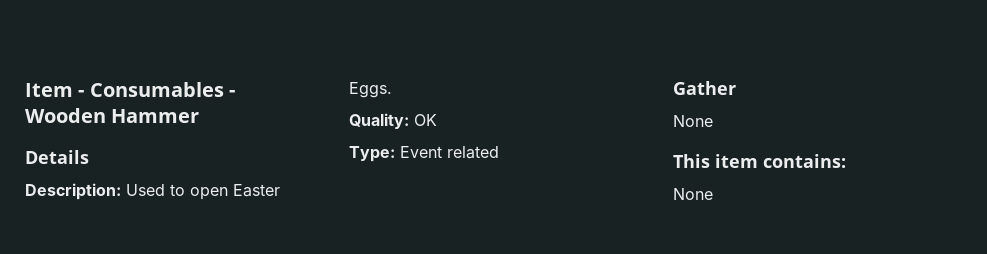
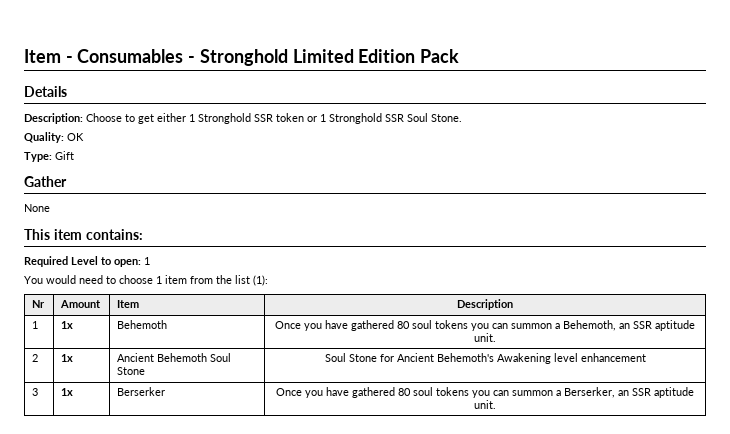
[25,108,200,123] [25,150,89,164] [25,183,280,200] [349,82,392,98] Wooden Hammer // Details // Description: Used to open Easter Eggs. -> [199,49,460,66] [24,86,67,97] [24,113,462,124] Stronghold Limited Edition Pack // Details // Description: Choose to get either 1 Stronghold SSR token or 1 Stronghold SSR Soul Stone.
[400,146,499,159] Event related -> [55,151,74,160] Gift
[673,188,713,200] // None -> [24,256,150,267] [24,275,268,286] [32,300,46,308] [60,300,102,308] [117,300,140,308] [457,299,513,310] [32,321,39,329] [61,321,74,329] [117,320,168,329] [275,320,695,331] [474,333,496,342] [32,354,39,362] [61,354,74,362] [117,353,232,362] [117,367,146,375] [324,353,646,364] [32,388,39,396] [61,388,74,396] [117,387,166,396] [276,387,694,398] [474,400,496,409] // Required Level to open: 1 // You would need to choose 1 item from the list (1): // Nr | Amount | Item | Description // 1 | 1x | Behemoth | Once you have gathered 80 soul tokens you can summon a Behemoth, an SSR aptitude unit. // 2 | 1x | Ancient Behemoth Soul Stone | Soul Stone for Ancient Behemoth's Awakening level enhancement // 3 | 1x | Berserker | Once you have gathered 80 soul tokens you can summon a Berserker, an SSR aptitude unit.

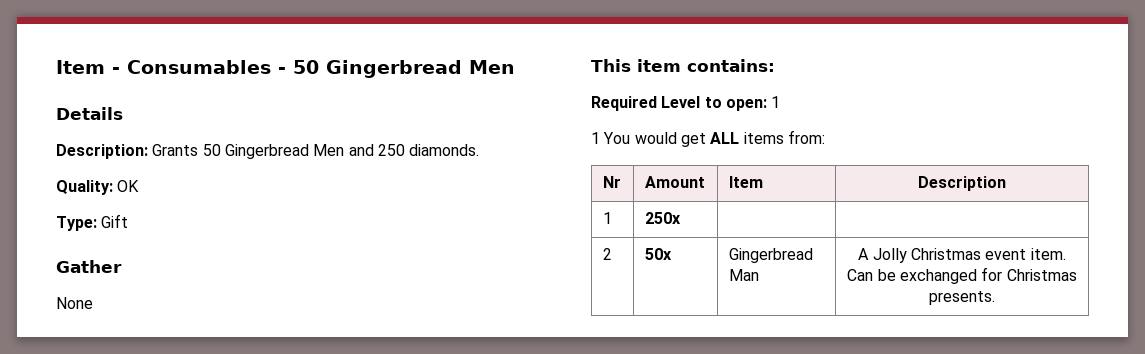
[199,49,460,66] [24,86,67,97] [24,113,462,124] Stronghold Limited Edition Pack // Details // Description: Choose to get either 1 Stronghold SSR token or 1 Stronghold SSR Soul Stone. -> [293,60,515,78] [56,107,123,120] [56,144,480,159] 50 Gingerbread Men // Details // Description: Grants 50 Gingerbread Men and 250 diamonds.
(150, 261) none -> [591,132,600,144] 1
[79,275,268,286] need to choose 1 item from the list (1): -> [680,130,825,147] get ALL items from:
[61,321,74,329] [117,320,168,329] [275,320,695,331] [474,333,496,342] [32,354,39,362] [61,354,74,362] [117,353,232,362] [117,367,146,375] [324,353,646,364] [32,388,39,396] [61,388,74,396] [117,387,166,396] [276,387,694,398] [474,400,496,409] 1x | Behemoth | Once you have gathered 80 soul tokens you can summon a Behemoth, an SSR aptitude unit. // 2 | 1x | Ancient Behemoth Soul Stone | Soul Stone for Ancient Behemoth's Awakening level enhancement // 3 | 1x | Berserker | Once you have gathered 80 soul tokens you can summon a Berserker, an SSR aptitude unit. -> [644,212,681,224] [602,248,612,260] [644,248,672,260] [728,248,813,263] [728,269,759,281] [858,248,1066,263] [847,267,1077,284] [929,291,995,305] 250x | | // 2 | 50x | Gingerbread Man | A Jolly Christmas event item. Can be exchanged for Christmas presents.

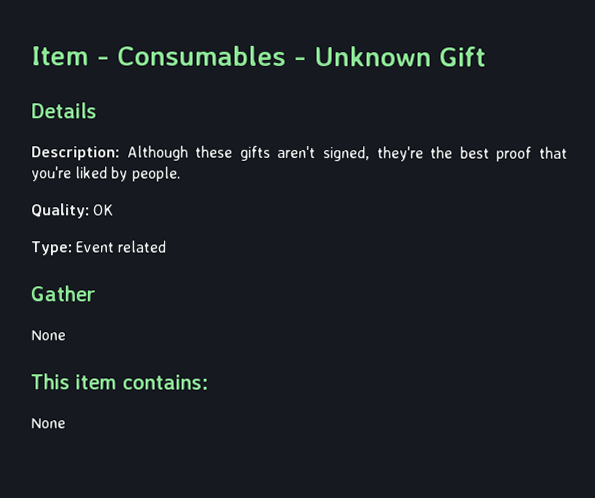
[293,60,515,78] 50 Gingerbread Men -> [314,46,486,67] Unknown Gift
[152,144,480,159] Grants 50 Gingerbread Men and 250 diamonds. -> [126,145,569,162] [31,166,181,182] Although these gifts aren't signed, they're the best proof that you're liked by people.
[101,214,129,228] Gift -> [75,240,168,253] Event related
[591,96,781,111] [591,130,825,147] [602,176,621,188] [644,176,705,188] [728,176,763,188] [918,176,1006,191] [602,212,612,224] [644,212,681,224] [602,248,612,260] [644,248,672,260] [728,248,813,263] [728,269,759,281] [858,248,1066,263] [847,267,1077,284] [929,291,995,305] // Required Level to open: 1 // 1 You would get ALL items from: // Nr | Amount | Item | Description // 1 | 250x | | // 2 | 50x | Gingerbread Man | A Jolly Christmas event item. Can be exchanged for Christmas presents. -> [30,418,66,429] // None

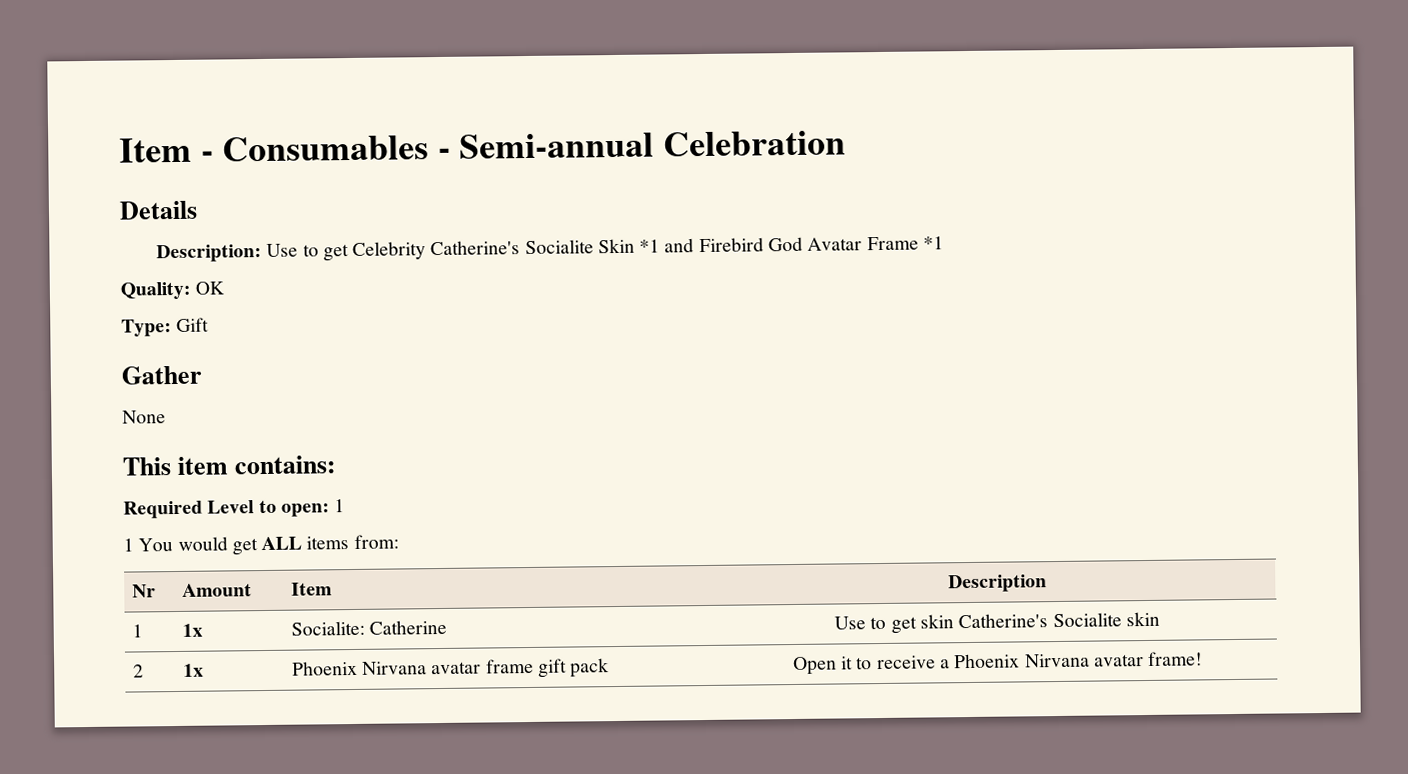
[314,46,486,67] Unknown Gift -> [459,130,846,159] Semi-annual Celebration
[126,145,569,162] [31,166,181,182] Although these gifts aren't signed, they're the best proof that you're liked by people. -> [266,236,944,262] Use to get Celebrity Catherine's Socialite Skin *1 and Firebird God Avatar Frame *1
[75,240,168,253] Event related -> [176,317,210,332] Gift
[30,418,66,429] // None -> [123,499,346,519] [123,534,399,556] [131,584,156,598] [181,583,252,597] [290,582,332,596] [947,574,1047,593] [131,624,143,638] [181,623,203,637] [290,619,448,636] [834,611,1160,634] [132,664,144,678] [182,663,204,677] [291,658,610,678] [792,651,1204,676] // Required Level to open: 1 // 1 You would get ALL items from: // Nr | Amount | Item | Description // 1 | 1x | Socialite: Catherine | Use to get skin Catherine's Socialite skin // 2 | 1x | Phoenix Nirvana avatar frame gift pack | Open it to receive a Phoenix Nirvana avatar frame!

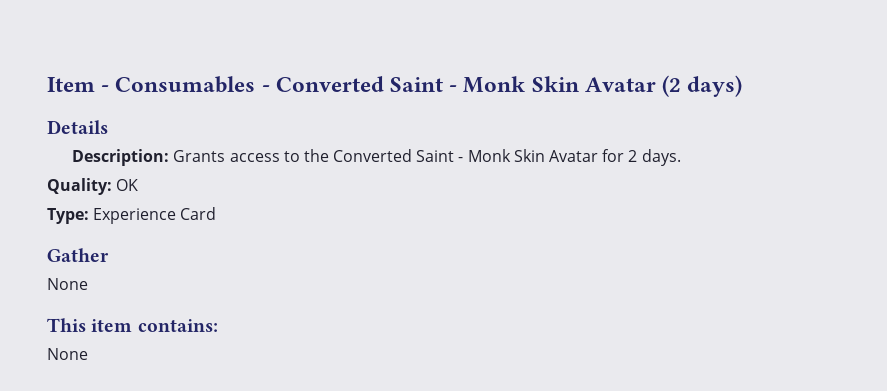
[459,130,846,159] [119,200,198,220] [156,236,944,263] Semi-annual Celebration // Details // Description: Use to get Celebrity Catherine's Socialite Skin *1 and Firebird God Avatar Frame *1 -> [275,75,743,97] [47,120,108,134] [72,149,681,166] Converted Saint - Monk Skin Avatar (2 days) // Details // Description: Grants access to the Converted Saint - Monk Skin Avatar for 2 days.
[176,317,210,332] Gift -> [93,207,217,224] Experience Card
[123,499,346,519] [123,534,399,556] [131,584,156,598] [181,583,252,597] [290,582,332,596] [947,574,1047,593] [131,624,143,638] [181,623,203,637] [290,619,448,636] [834,611,1160,634] [132,664,144,678] [182,663,204,677] [291,658,610,678] [792,651,1204,676] // Required Level to open: 1 // 1 You would get ALL items from: // Nr | Amount | Item | Description // 1 | 1x | Socialite: Catherine | Use to get skin Catherine's Socialite skin // 2 | 1x | Phoenix Nirvana avatar frame gift pack | Open it to receive a Phoenix Nirvana avatar frame! -> [47,348,88,360] // None

